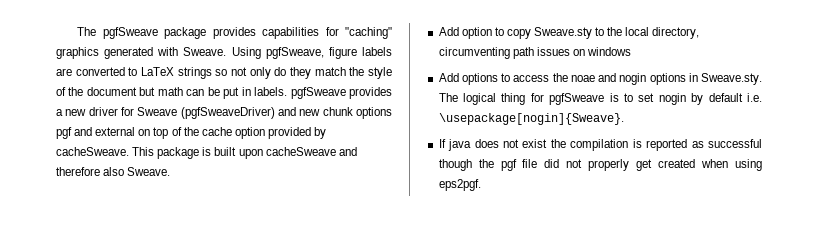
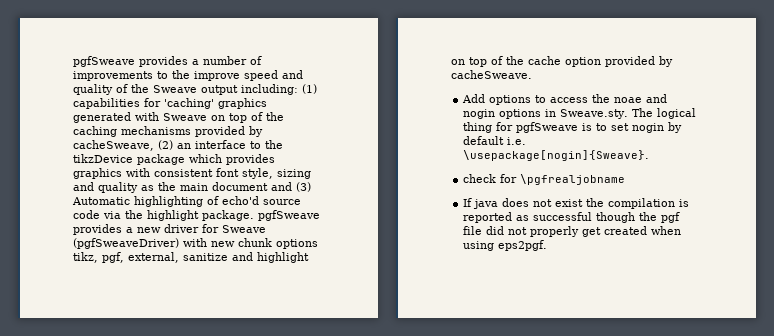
[77,27,256,39] The pgfSweave package provides -> [73,56,262,67] [73,70,303,81] [73,84,317,95] pgfSweave provides a number of improvements to the improve speed and quality of the Sweave output including: (1)
[344,27,392,39] "caching" -> [164,98,214,109] 'caching'
[183,47,392,59] [56,67,392,79] [56,87,288,99] Sweave. Using pgfSweave, figure labels are converted to LaTeX strings so not only do they match the style of the document but math can be put in labels. -> [163,112,284,123] [73,126,263,137] [73,140,283,151] [73,154,275,165] [73,168,311,179] [73,182,311,193] [72,196,301,207] [73,210,254,221] Sweave on top of the caching mechanisms provided by cacheSweave, (2) an interface to the tikzDevice package which provides graphics with consistent font style, sizing and quality as the main document and (3) Automatic highlighting of echo'd source code via the highlight package.
[277,107,296,116] and -> [183,238,207,247] with
[56,127,136,139] pgf and external -> [73,252,309,263] tikz, pgf, external, sanitize and highlight
[132,147,357,159] [56,167,171,176] [438,27,700,39] [438,47,632,59] This package is built upon cacheSweave and therefore also Sweave. // Add option to copy Sweave.sty to the local directory, circumventing path issues on windows -> (532, 74) none
(624, 119) none -> [463,174,626,185] // check for \pgfrealjobname

